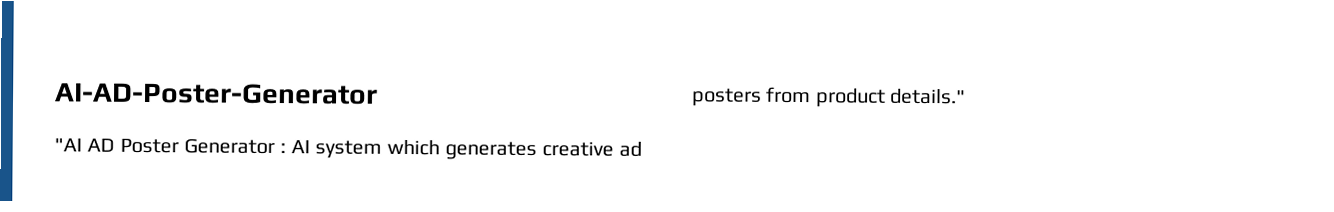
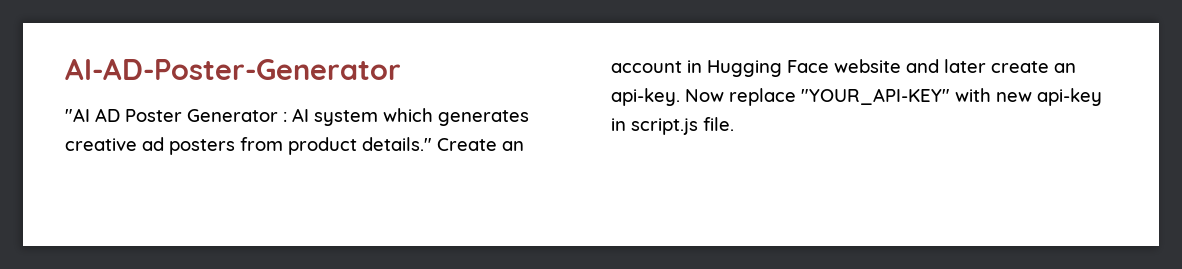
(967, 96) none -> [437,138,524,151] [611,59,1076,77] [611,88,1102,106] [611,117,734,135] Create an account in Hugging Face website and later create an api-key. Now replace "YOUR_API-KEY" with new api-key in script.js file.

